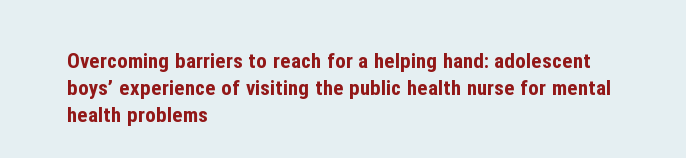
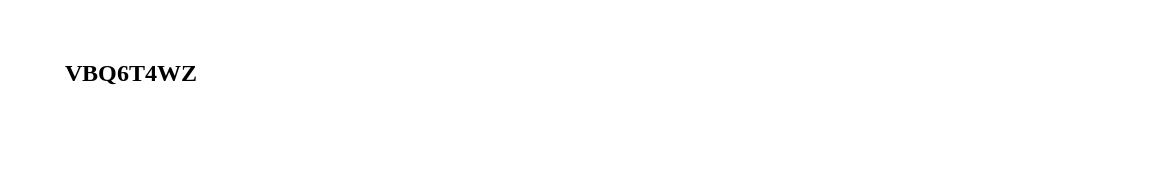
[67,53,592,72] [67,80,612,99] [67,107,208,126] Overcoming barriers to reach for a helping hand: adolescent boys’ experience of visiting the public health nurse for mental health problems -> [65,66,197,85] VBQ6T4WZ

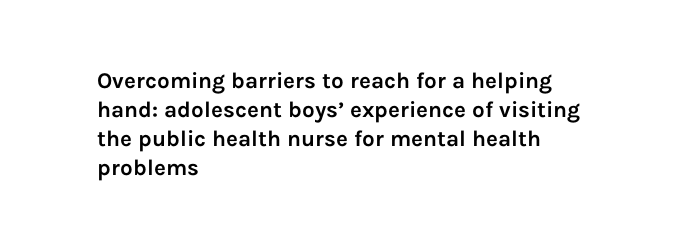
[65,66,197,85] VBQ6T4WZ -> [97,72,553,94] [97,101,581,123] [97,130,542,152] [97,159,199,181] Overcoming barriers to reach for a helping hand: adolescent boys’ experience of visiting the public health nurse for mental health problems

